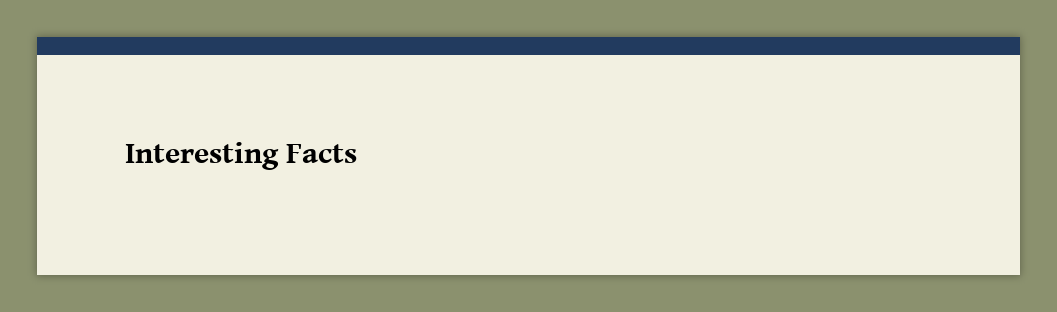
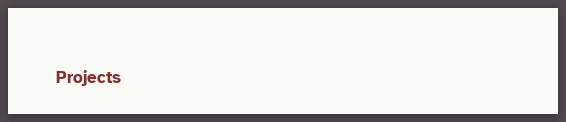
[125,142,358,170] Interesting Facts -> [56,70,121,86] Projects

